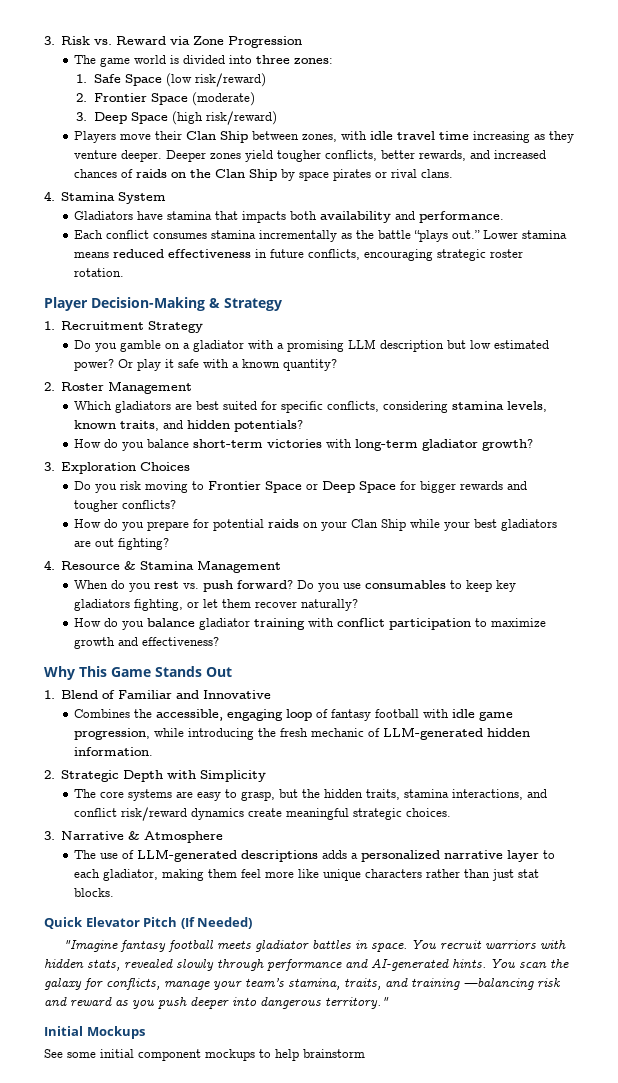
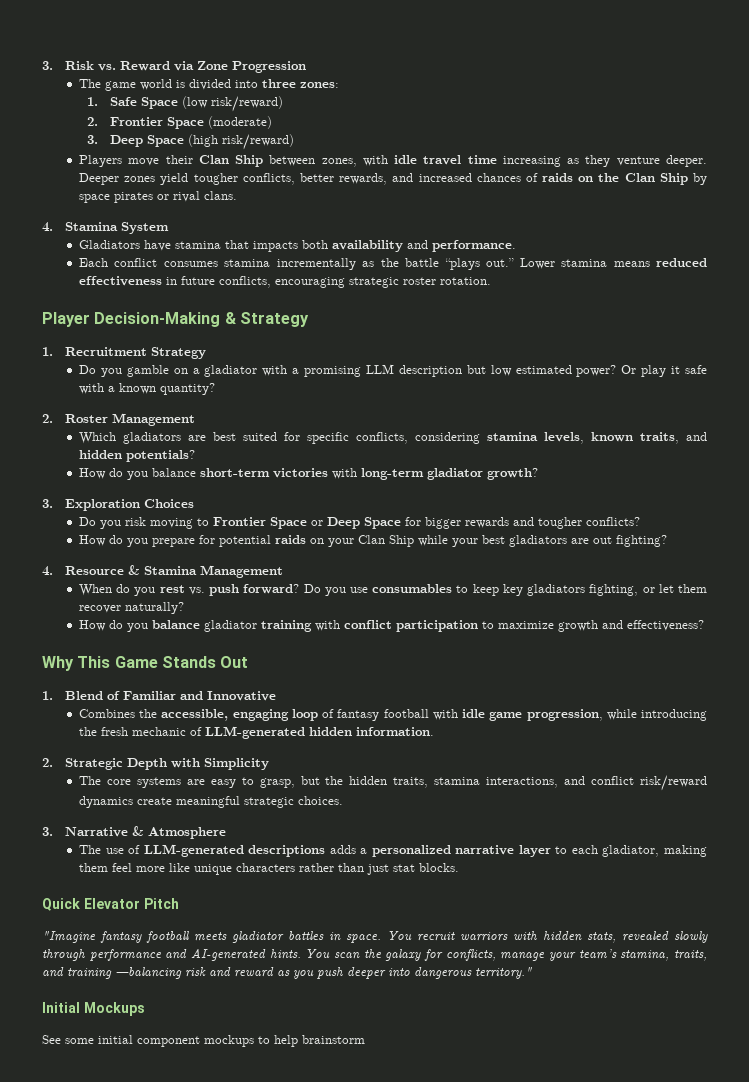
[180,917,253,929] (If Needed) -> (179, 903) none

